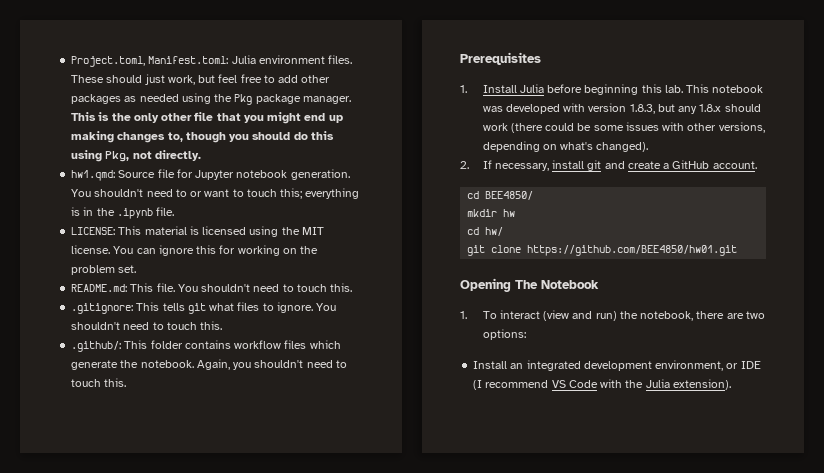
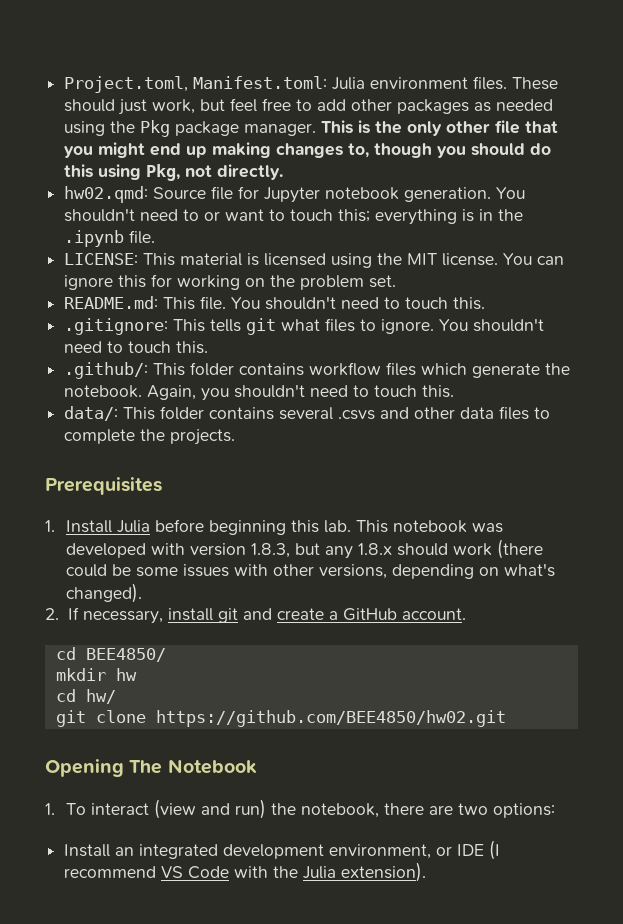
[71,170,116,181] hw1.qmd: -> [64,186,149,203] hw02.qmd:
(127, 382) none -> [64,406,551,421] [64,429,236,445] // data/: This folder contains several .csvs and other data files to complete the projects.
[527,245,738,256] https://github.com/BEE4850/hw01.git -> [155,710,506,727] https://github.com/BEE4850/hw02.git

